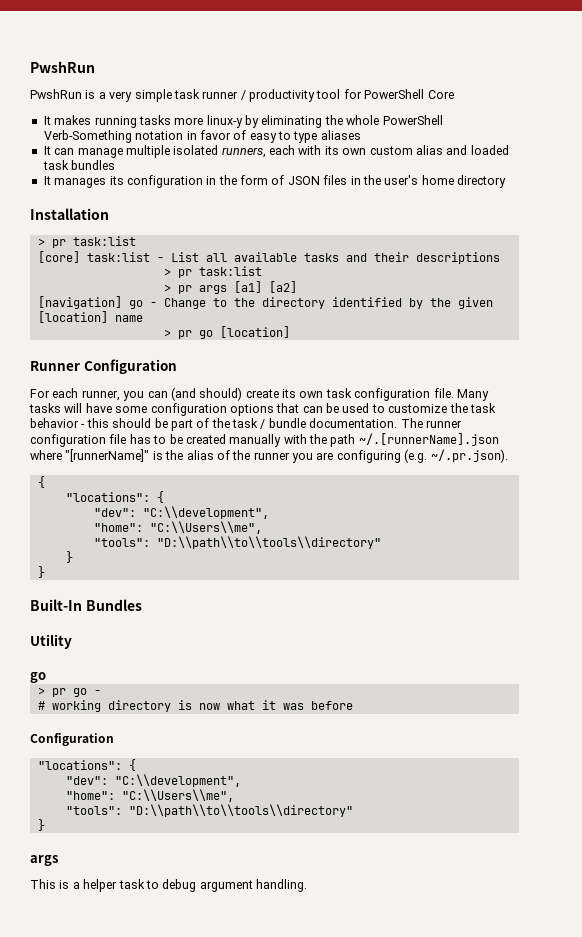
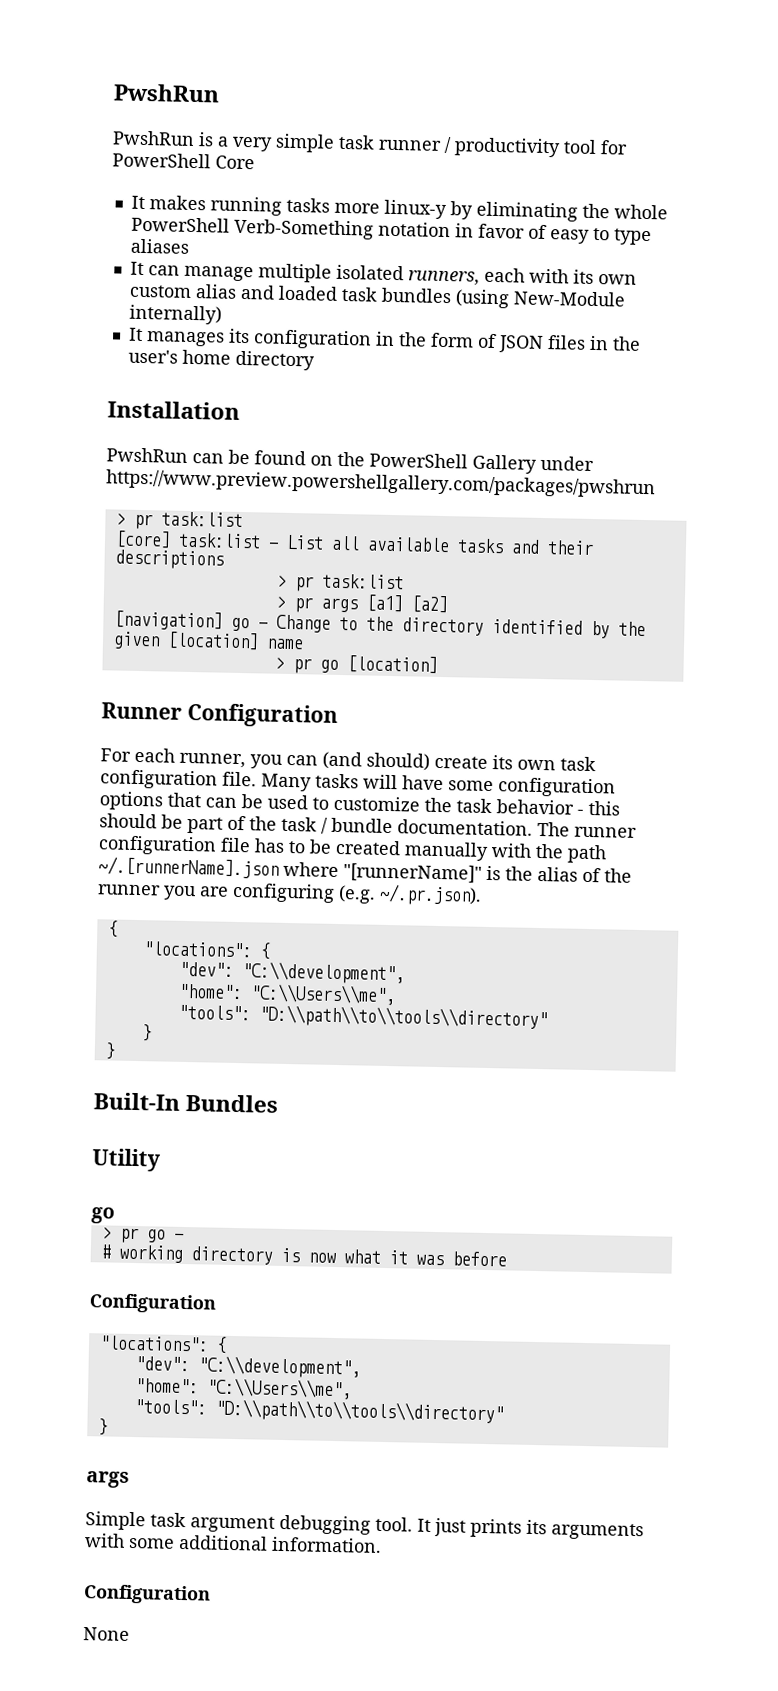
(116, 165) none -> [454,289,626,309] [128,304,222,325] (using New-Module internally)
(109, 214) none -> [106,447,594,474] [106,469,656,499] // PwshRun can be found on the PowerShell Gallery under https://www.preview.powershellgallery.com/packages/pwshrun
[30,879,307,892] This is a helper task to debug argument handling. -> [85,1511,644,1541] [84,1533,382,1553] [83,1584,211,1605] [83,1627,130,1641] Simple task argument debugging tool. It just prints its arguments with some additional information. // Configuration // None

